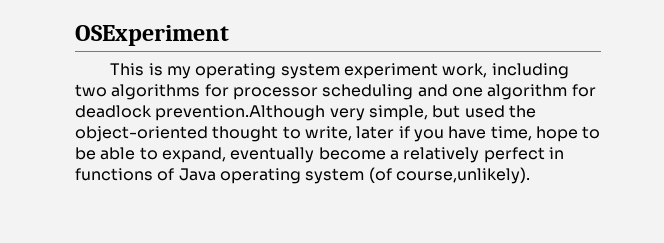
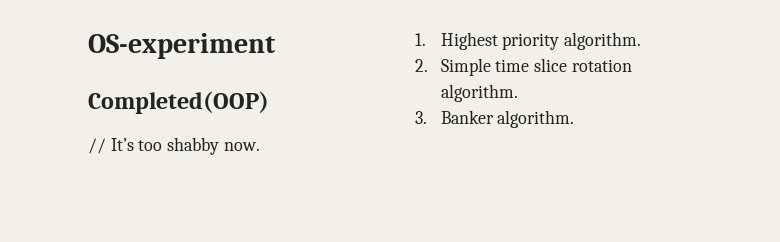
[75,25,229,46] [110,63,569,79] [75,84,596,100] [75,105,536,121] [75,126,601,142] [75,147,564,163] [75,167,530,184] OSExperiment // This is my operating system experiment work, including two algorithms for processor scheduling and one algorithm for deadlock prevention.Although very simple, but used the object-oriented thought to write, later if you have time, hope to be able to expand, eventually become a relatively perfect in functions of Java operating system (of course,unlikely). -> [88,33,276,59] [88,91,269,114] [88,137,260,155] [415,32,642,50] [415,58,632,76] [440,84,518,102] [415,110,575,128] OS-experiment // Completed(OOP) // // It’s too shabby now. // 1. Highest priority algorithm. // 2. Simple time slice rotation algorithm. // 3. Banker algorithm.

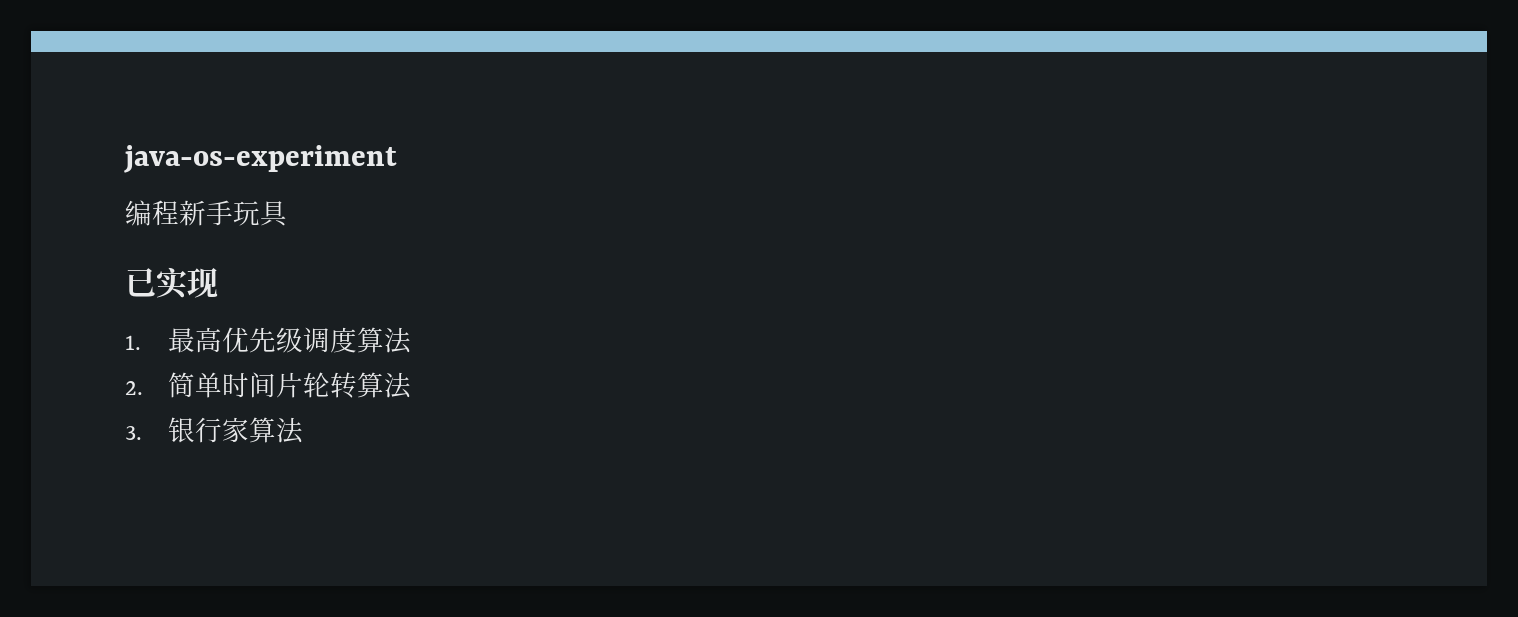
[88,33,276,59] [88,91,269,114] [88,137,260,155] [415,32,642,50] [415,58,632,76] [440,84,518,102] OS-experiment // Completed(OOP) // // It’s too shabby now. // 1. Highest priority algorithm. // 2. Simple time slice rotation algorithm. -> [123,145,397,173] [125,200,288,227] [125,267,218,300] [125,327,413,354] [125,372,413,399] java-os-experiment // 编程新手玩具 // 已实现 // 1.最高优先级调度算法 // 2.简单时间片轮转算法
[440,110,575,128] Banker algorithm. -> [168,417,305,444] 银行家算法

